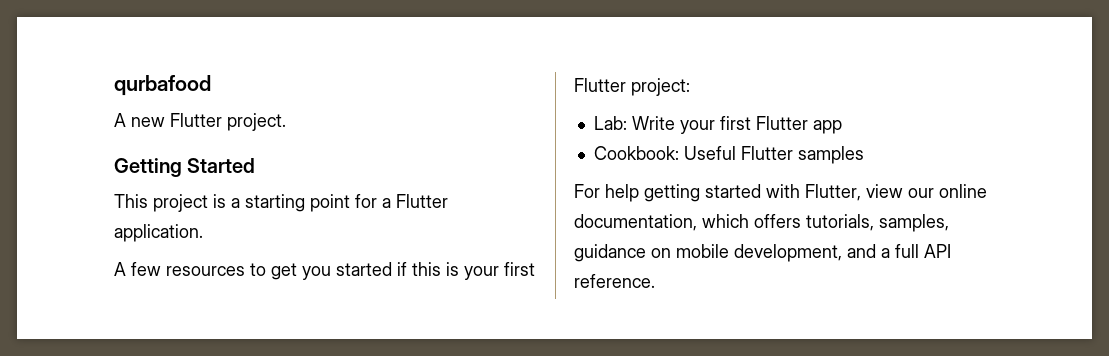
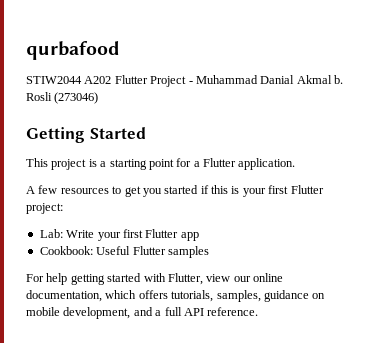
[114,113,286,131] A new Flutter project. -> [26,75,343,87] [26,92,99,104] STIW2044 A202 Flutter Project - Muhammad Danial Akmal b. Rosli (273046)

